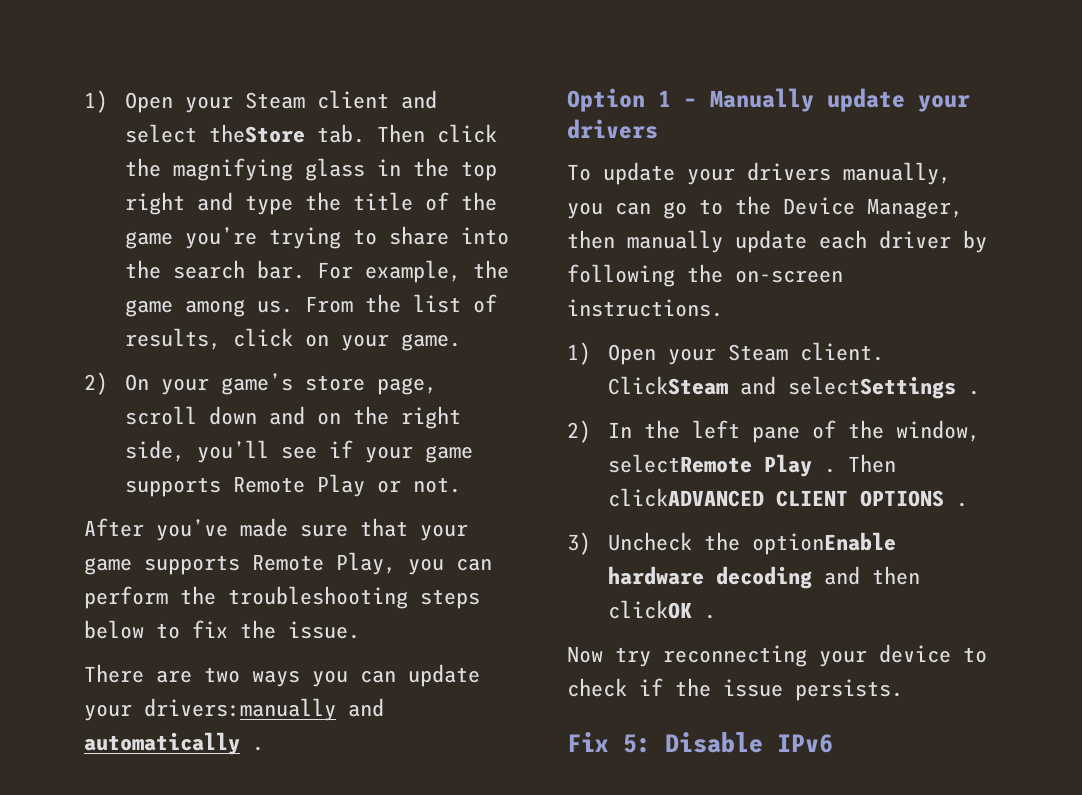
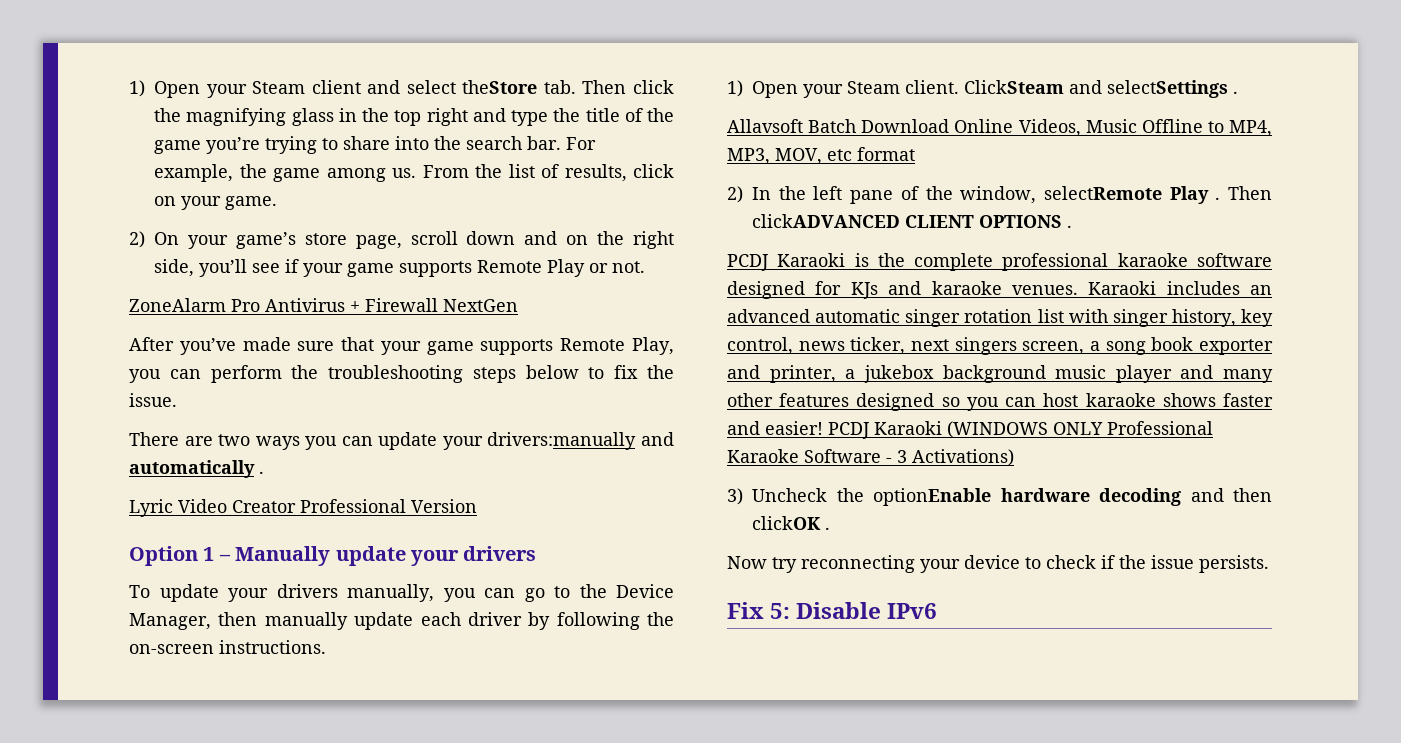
(462, 485) none -> [129,298,518,312] // ZoneAlarm Pro Antivirus + Firewall NextGen
(264, 748) none -> [129,499,477,517] // Lyric Video Creator Professional Version
(981, 392) none -> [727,119,1272,137] [727,147,915,165] // Allavsoft Batch Download Online Videos, Music Offline to MP4, MP3, MOV, etc format
(969, 504) none -> [727,253,1272,271] [727,281,1272,299] [727,309,1273,327] [727,337,1273,355] [727,365,1273,383] [727,393,1273,411] [727,421,1213,439] [727,449,1014,466] // PCDJ Karaoki is the complete professional karaoke software designed for KJs and karaoke venues. Karaoki includes an advanced automatic singer rotation list with singer history, key control, news ticker, next singers screen, a song book exporter and printer, a jukebox background music player and many other features designed so you can host karaoke shows faster and easier! PCDJ Karaoki (WINDOWS ONLY Professional Karaoke Software - 3 Activations)

